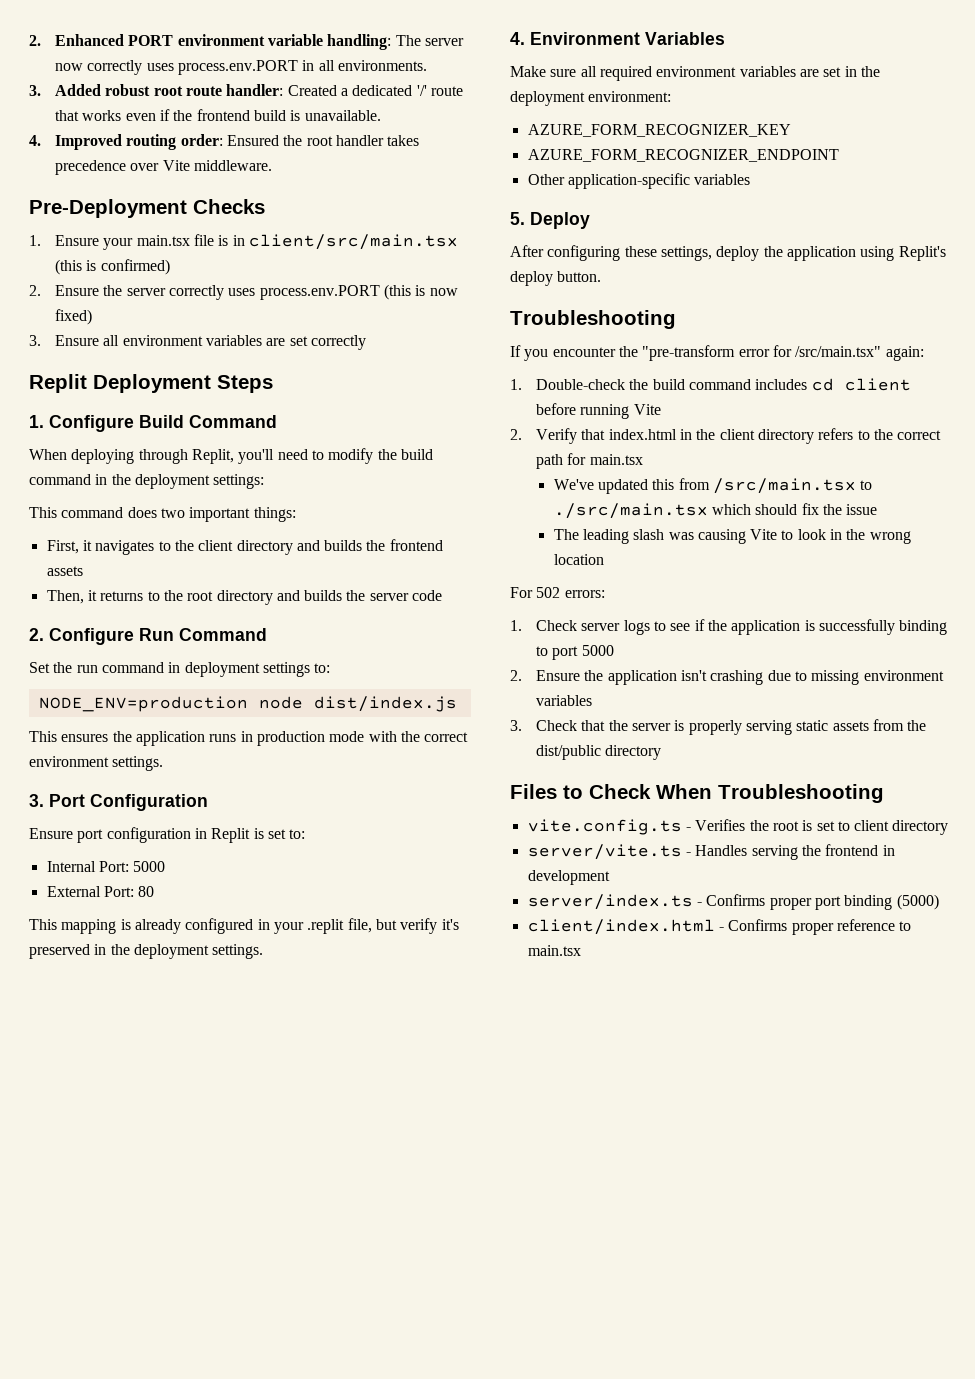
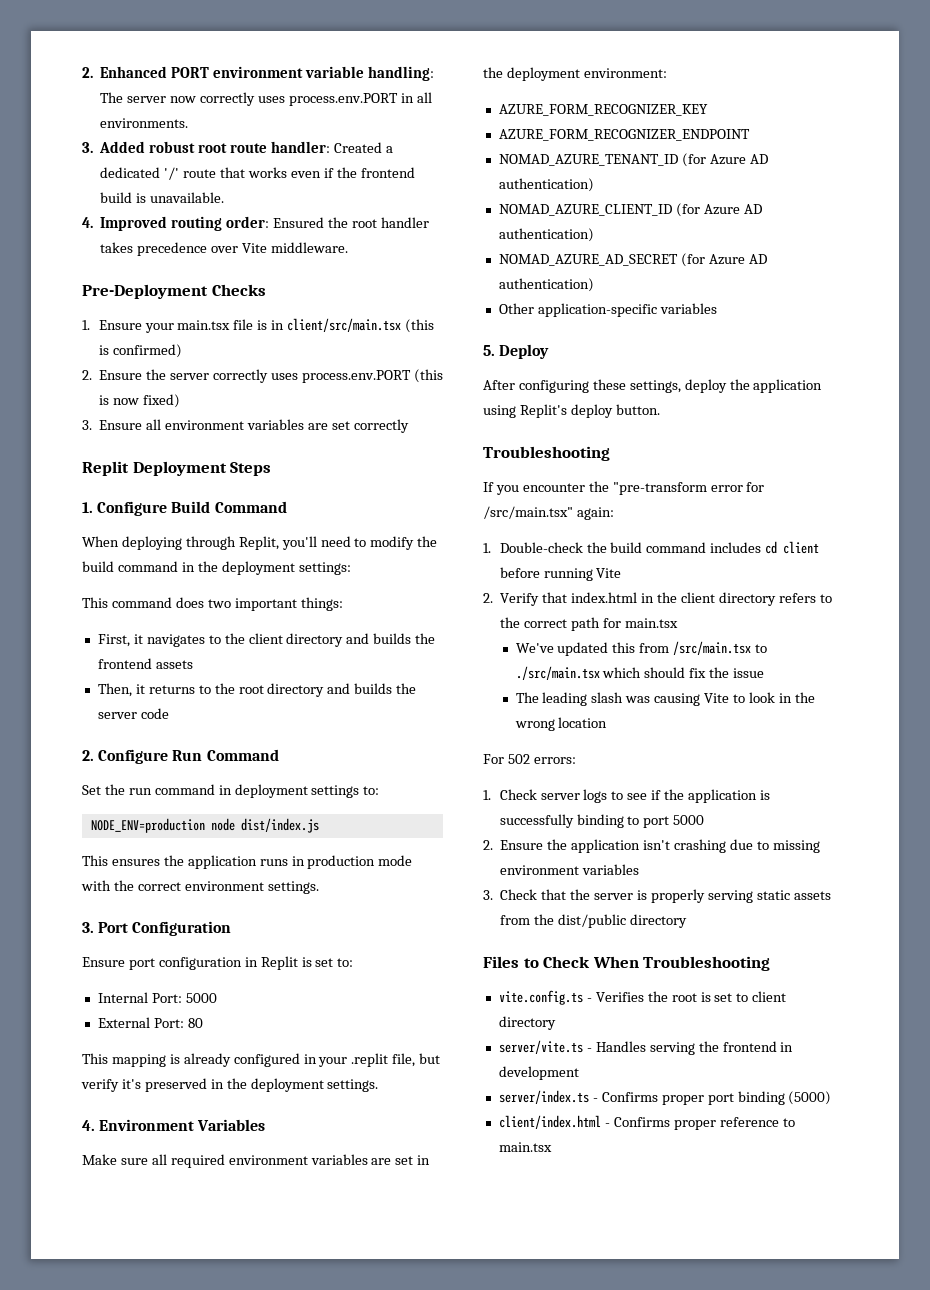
(839, 155) none -> [498,153,768,167] [498,178,594,192] [498,203,762,217] [498,228,594,242] [498,253,767,267] [498,278,594,292] // NOMAD_AZURE_TENANT_ID (for Azure AD authentication) // NOMAD_AZURE_CLIENT_ID (for Azure AD authentication) // NOMAD_AZURE_AD_SECRET (for Azure AD authentication)

